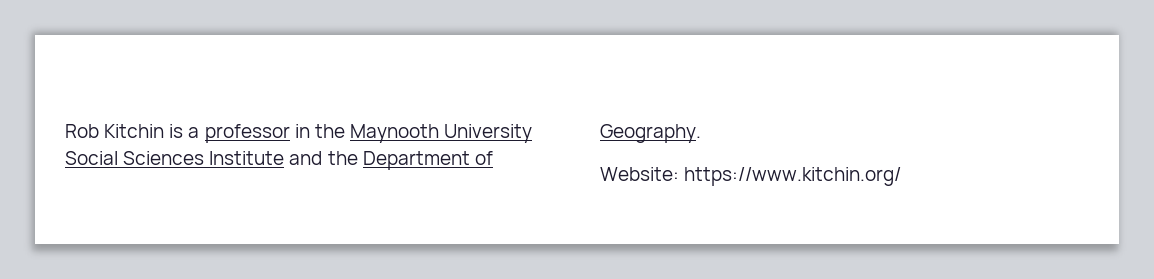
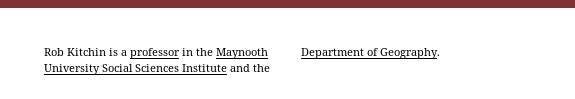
[600,167,902,186] // Website: https://www.kitchin.org/ -> (440, 53) none

